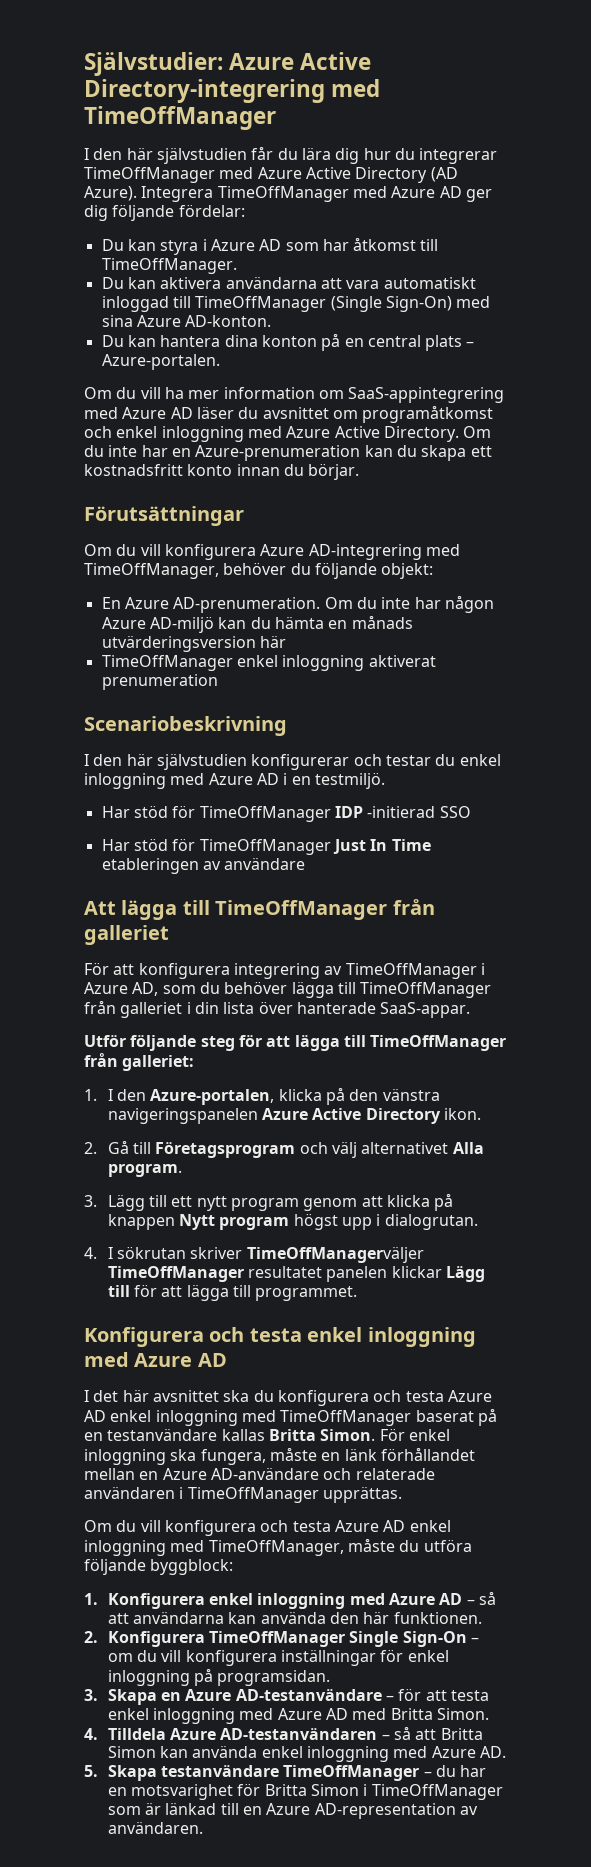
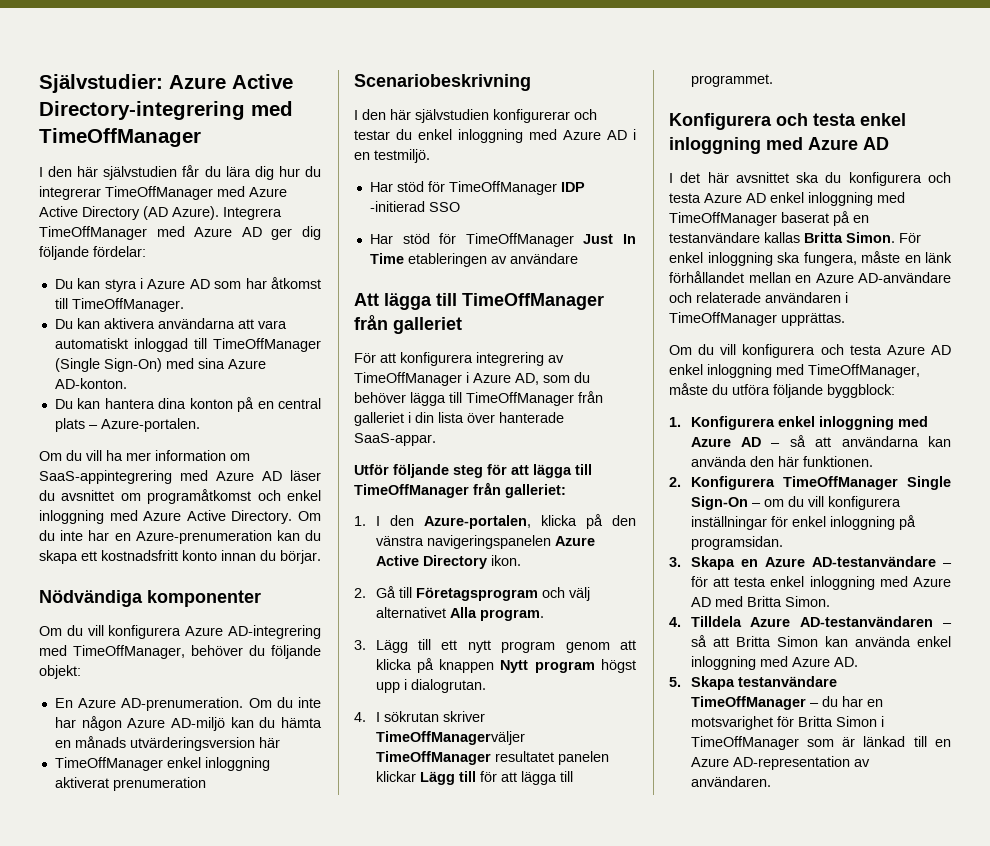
[84,506,244,526] Förutsättningar -> [39,590,261,607] Nödvändiga komponenter

